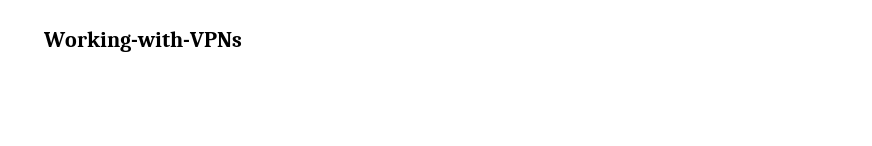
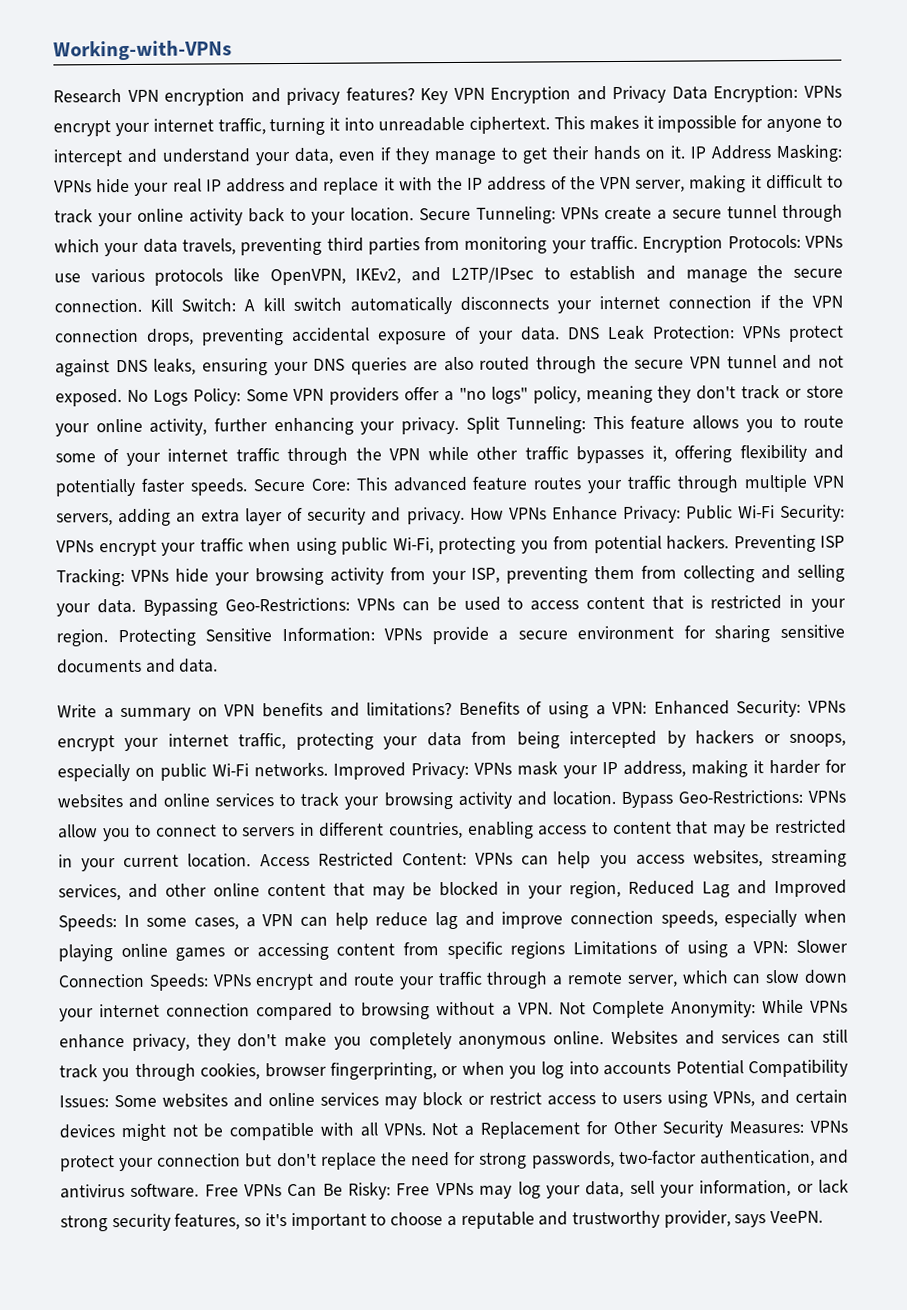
(242, 41) none -> [53,84,843,106] [53,115,843,137] [53,144,842,167] [54,174,844,196] [54,204,843,227] [54,234,843,257] [54,264,844,286] [54,294,843,315] [55,325,845,346] [55,354,844,377] [55,384,844,407] [55,415,844,437] [55,444,844,466] [55,474,844,497] [56,504,846,527] [56,534,845,557] [56,564,846,587] [56,594,846,617] [56,624,845,647] [57,658,219,674] [57,699,847,722] [57,730,846,752] [57,759,847,782] [57,789,847,810] [58,819,847,842] [58,849,847,872] [58,879,847,901] [58,909,847,932] [58,939,848,962] [58,969,848,991] [59,999,849,1022] [59,1029,848,1051] [59,1059,849,1082] [59,1089,848,1110] [59,1120,848,1142] [60,1149,849,1172] [60,1179,850,1200] [60,1210,824,1232] // Research VPN encryption and privacy features? Key VPN Encryption and Privacy Data Encryption: VPNs encrypt your internet traffic, turning it into unreadable ciphertext. This makes it impossible for anyone to intercept and understand your data, even if they manage to get their hands on it. IP Address Masking: VPNs hide your real IP address and replace it with the IP address of the VPN server, making it difficult to track your online activity back to your location. Secure Tunneling: VPNs create a secure tunnel through which your data travels, preventing third parties from monitoring your traffic. Encryption Protocols: VPNs use various protocols like OpenVPN, IKEv2, and L2TP/IPsec to establish and manage the secure connection. Kill Switch: A kill switch automatically disconnects your internet connection if the VPN connection drops, preventing accidental exposure of your data. DNS Leak Protection: VPNs protect against DNS leaks, ensuring your DNS queries are also routed through the secure VPN tunnel and not exposed. No Logs Policy: Some VPN providers offer a "no logs" policy, meaning they don't track or store your online activity, further enhancing your privacy. Split Tunneling: This feature allows you to route some of your internet traffic through the VPN while other traffic bypasses it, offering flexibility and potentially faster speeds. Secure Core: This advanced feature routes your traffic through multiple VPN servers, adding an extra layer of security and privacy. How VPNs Enhance Privacy: Public Wi-Fi Security: VPNs encrypt your traffic when using public Wi-Fi, protecting you from potential hackers. Preventing ISP Tracking: VPNs hide your browsing activity from your ISP, preventing them from collecting and selling your data. Bypassing Geo-Restrictions: VPNs can be used to access content that is restricted in your region. Protecting Sensitive Information: VPNs provide a secure environment for sharing sensitive documents and data. // Write a summary on VPN benefits and limitations? Benefits of using a VPN: Enhanced Security: VPNs encrypt your internet traffic, protecting your data from being intercepted by hackers or snoops, especially on public Wi-Fi networks. Improved Privacy: VPNs mask your IP address, making it harder for websites and online services to track your browsing activity and location. Bypass Geo-Restrictions: VPNs allow you to connect to servers in different countries, enabling access to content that may be restricted in your current location. Access Restricted Content: VPNs can help you access websites, streaming services, and other online content that may be blocked in your region, Reduced Lag and Improved Speeds: In some cases, a VPN can help reduce lag and improve connection speeds, especially when playing online games or accessing content from specific regions Limitations of using a VPN: Slower Connection Speeds: VPNs encrypt and route your traffic through a remote server, which can slow down your internet connection compared to browsing without a VPN. Not Complete Anonymity: While VPNs enhance privacy, they don't make you completely anonymous online. Websites and services can still track you through cookies, browser fingerprinting, or when you log into accounts Potential Compatibility Issues: Some websites and online services may block or restrict access to users using VPNs, and certain devices might not be compatible with all VPNs. Not a Replacement for Other Security Measures: VPNs protect your connection but don't replace the need for strong passwords, two-factor authentication, and antivirus software. Free VPNs Can Be Risky: Free VPNs may log your data, sell your information, or lack strong security features, so it's important to choose a reputable and trustworthy provider, says VeePN.

